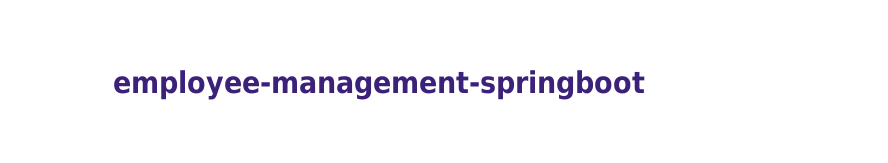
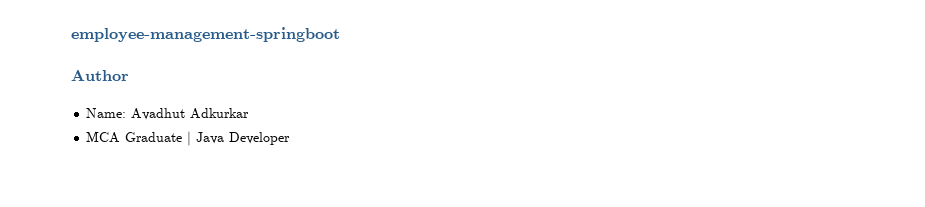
(645, 85) none -> [71,70,129,81] [86,108,250,120] [86,131,291,146] // Author // Name: Avadhut Adkurkar // MCA Graduate | Java Developer

